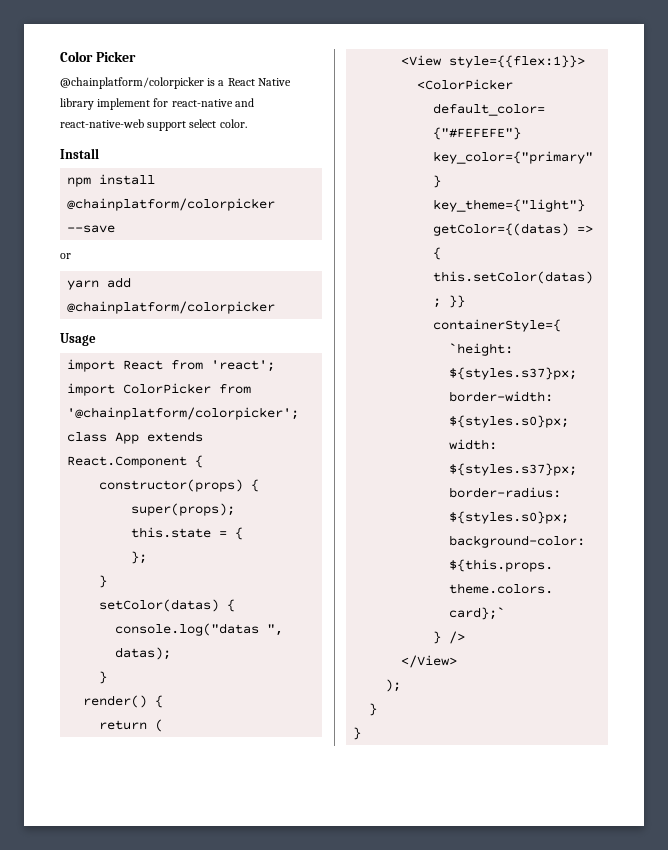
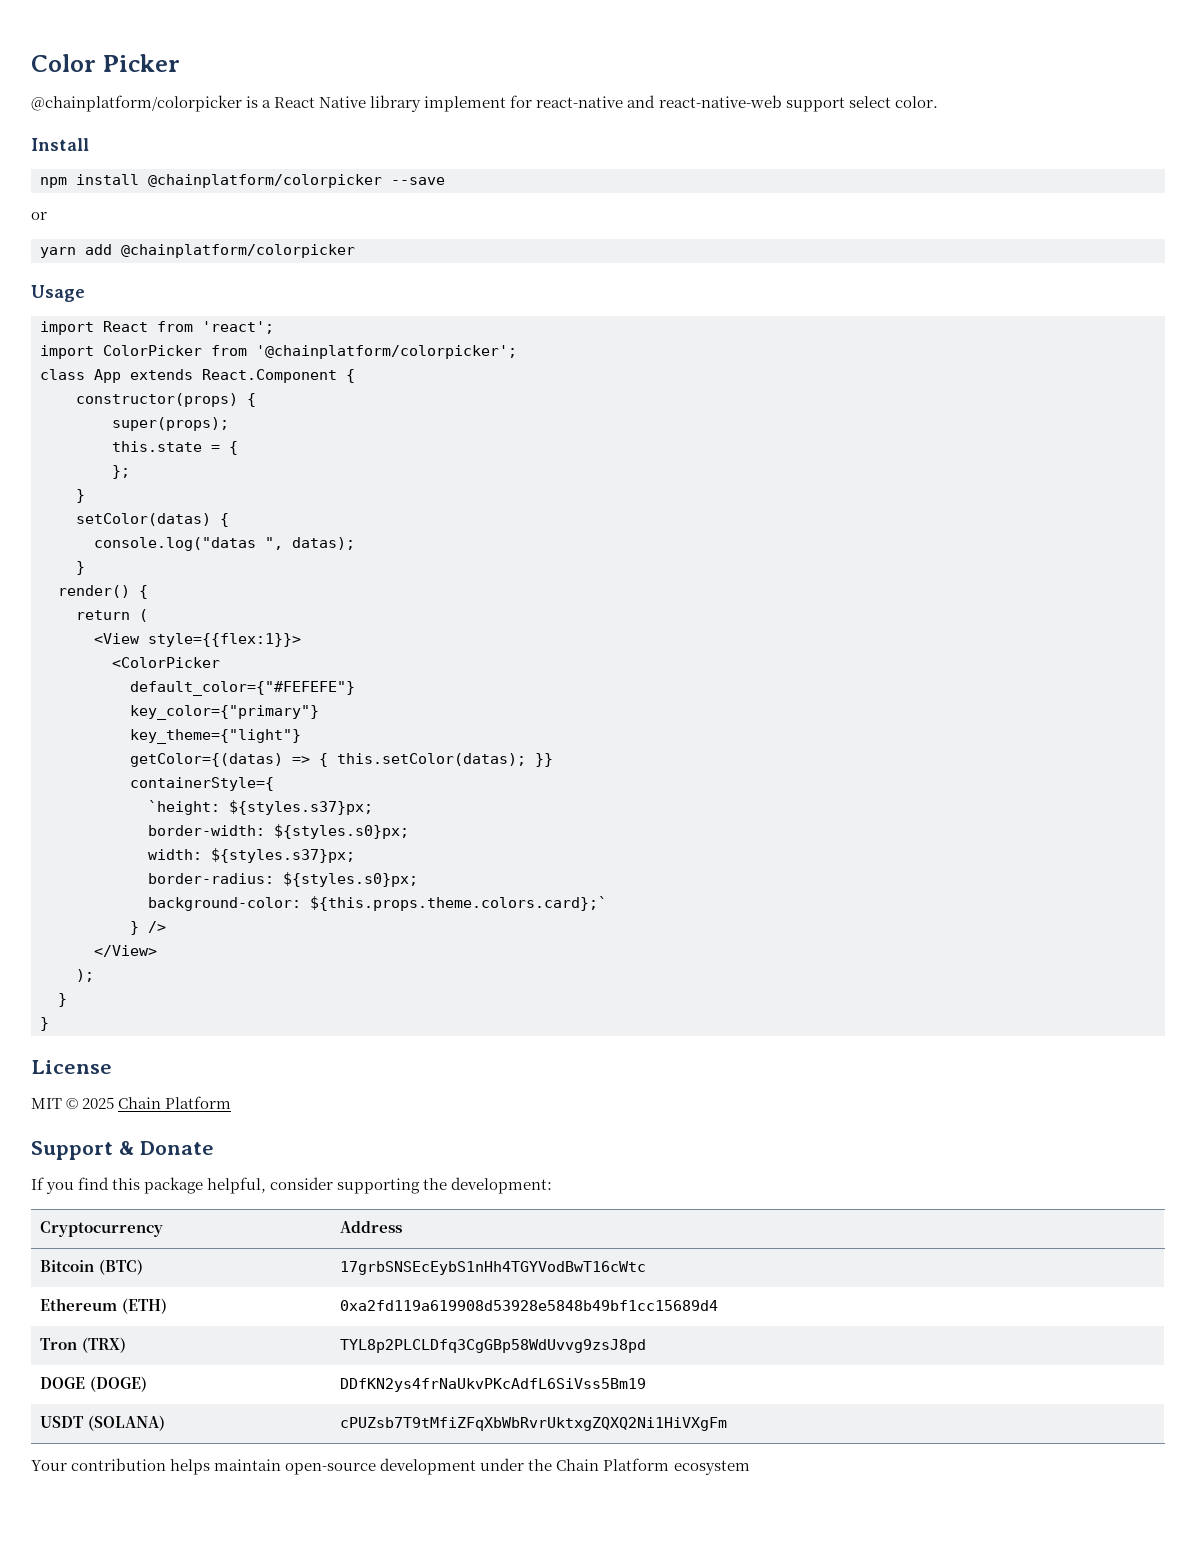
(362, 733) none -> [31,1060,112,1074] [31,1096,232,1109] [31,1141,214,1160] [31,1177,553,1194] [40,1221,164,1237] [340,1221,403,1233] [40,1259,143,1275] [340,1261,647,1275] [40,1298,167,1314] [340,1300,719,1311] [40,1337,126,1353] [340,1339,647,1353] [40,1376,147,1392] [340,1378,647,1392] [40,1415,165,1431] [340,1417,728,1431] [31,1458,750,1475] // License // MIT © 2025 Chain Platform // Support & Donate // If you find this package helpful, consider supporting the development: // Cryptocurrency | Address // Bitcoin (BTC) | 17grbSNSEcEybS1nHh4TGYVodBwT16cWtc // Ethereum (ETH) | 0xa2fd119a619908d53928e5848b49bf1cc15689d4 // Tron (TRX) | TYL8p2PLCLDfq3CgGBp58WdUvvg9zsJ8pd // DOGE (DOGE) | DDfKN2ys4frNaUkvPKcAdfL6SiVss5Bm19 // USDT (SOLANA) | cPUZsb7T9tMfiZFqXbWbRvrUktxgZQXQ2Ni1HiVXgFm // Your contribution helps maintain open-source development under the Chain Platform ecosystem

